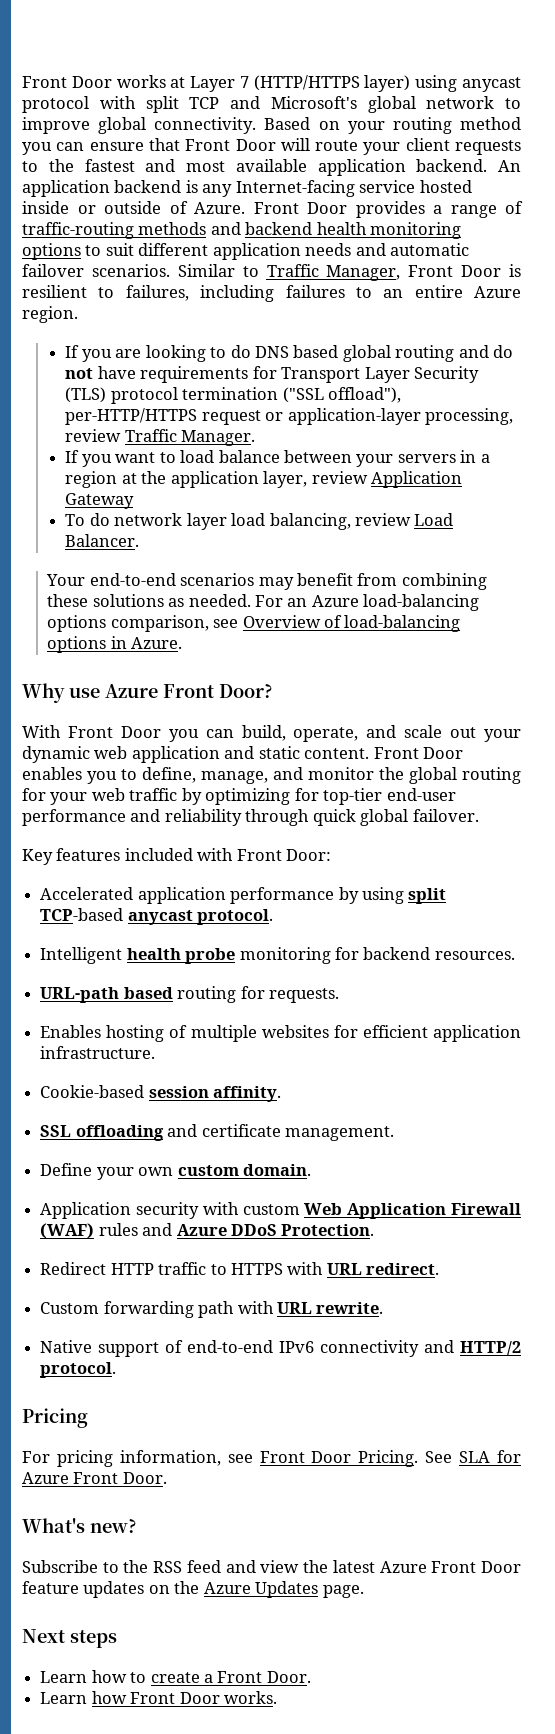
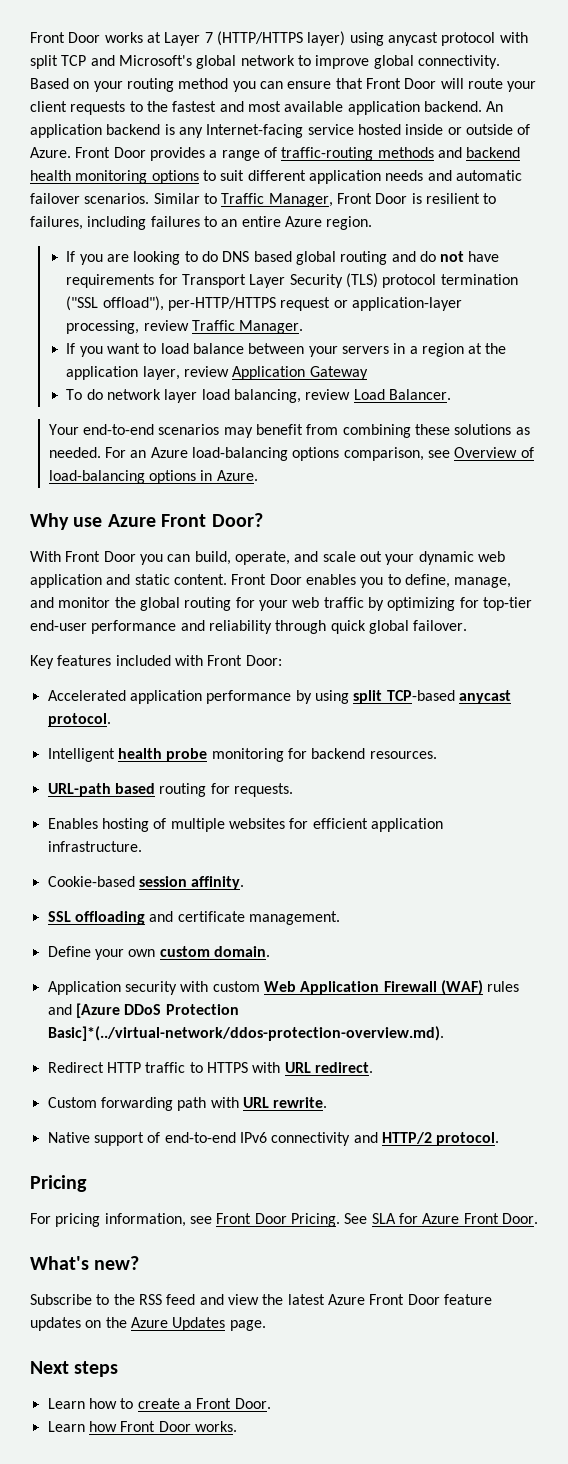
[176,1224,375,1236] Azure DDoS Protection. -> [75,1003,239,1018] [47,1026,444,1041] [Azure DDoS Protection Basic]*(../virtual-network/ddos-protection-overview.md).

